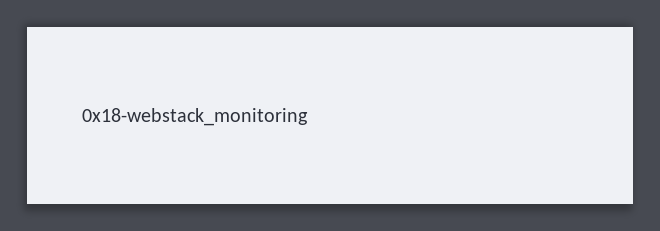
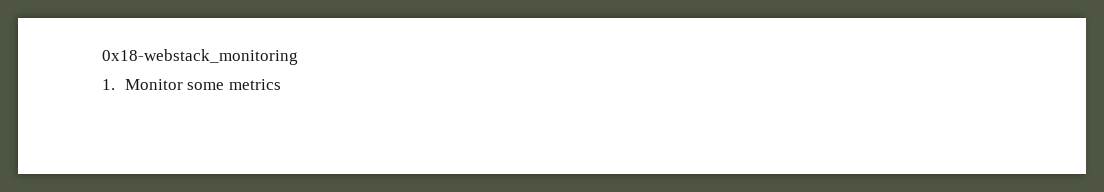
(308, 117) none -> [102,79,281,90] // 1. Monitor some metrics

